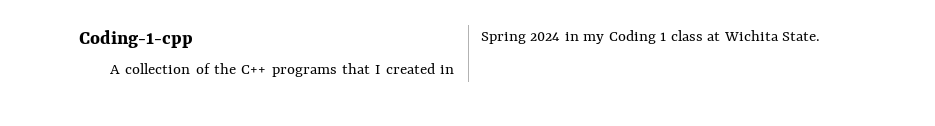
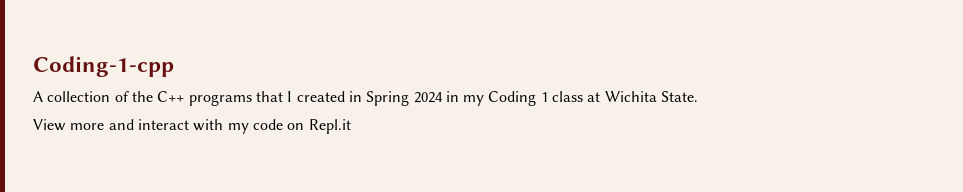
(821, 36) none -> [33,119,351,134] // View more and interact with my code on Repl.it

